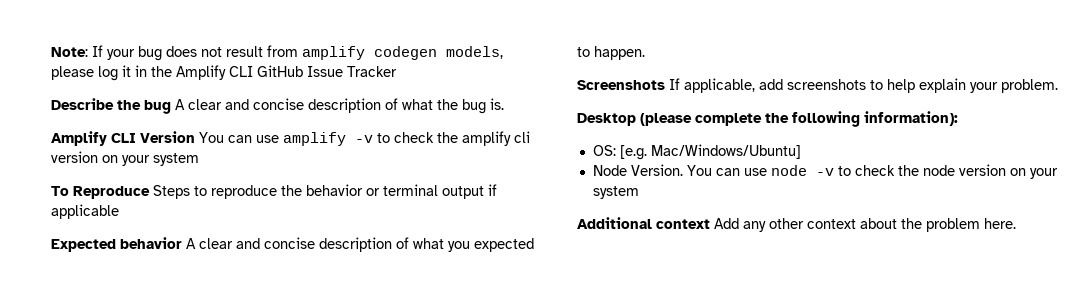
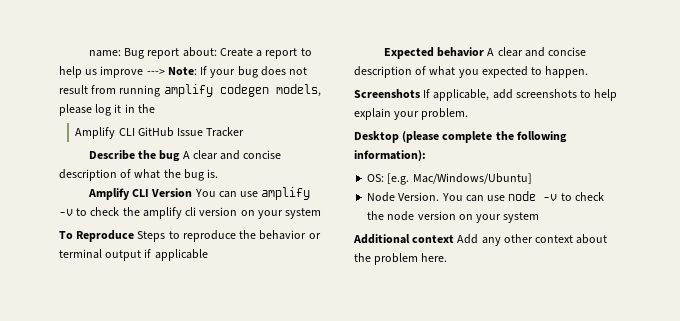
(51, 52) none -> [88,47,312,59] [59,66,165,78] name: Bug report about: Create a report to help us improve --->
(298, 51) none -> [119,85,161,97] running
(172, 71) none -> (155, 108) //

